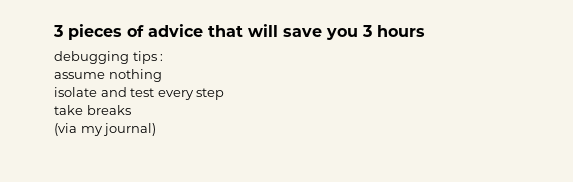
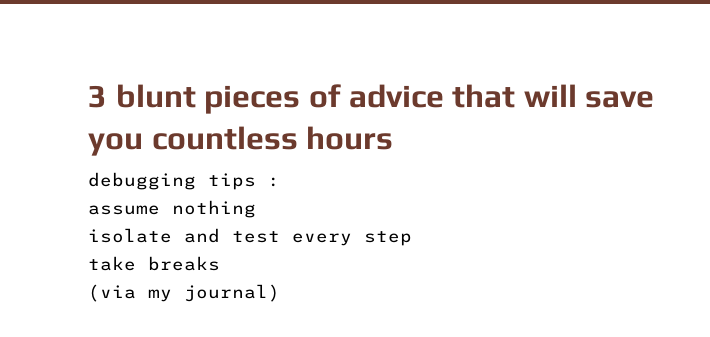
[53,25,63,37] 3 -> [88,84,196,108] 3 blunt
[362,25,372,37] 3 -> [151,126,298,150] countless

